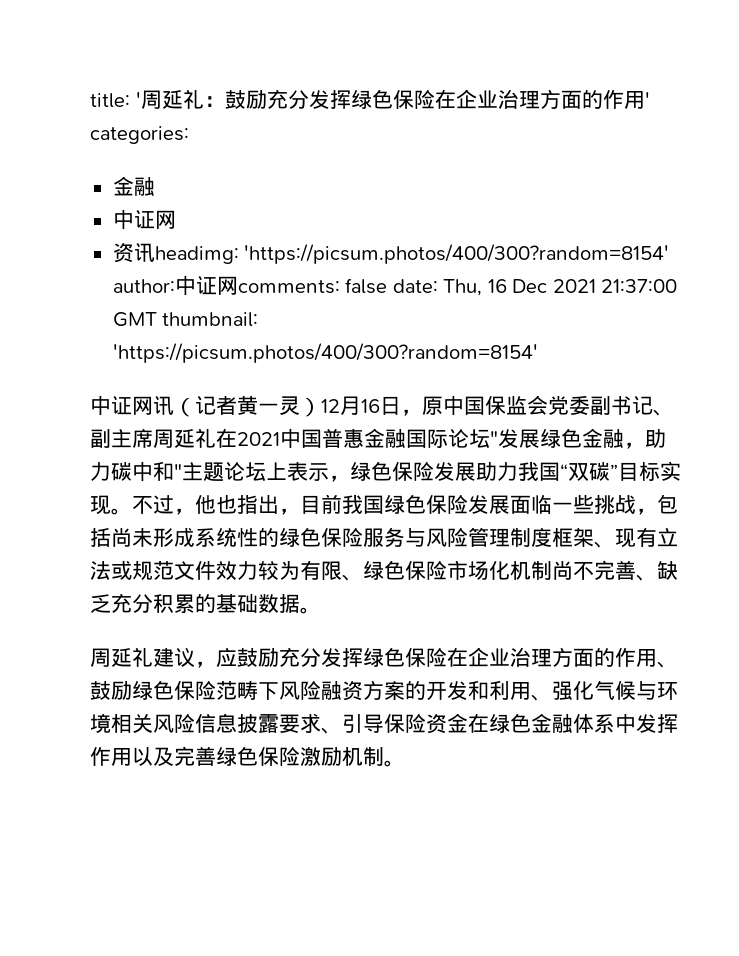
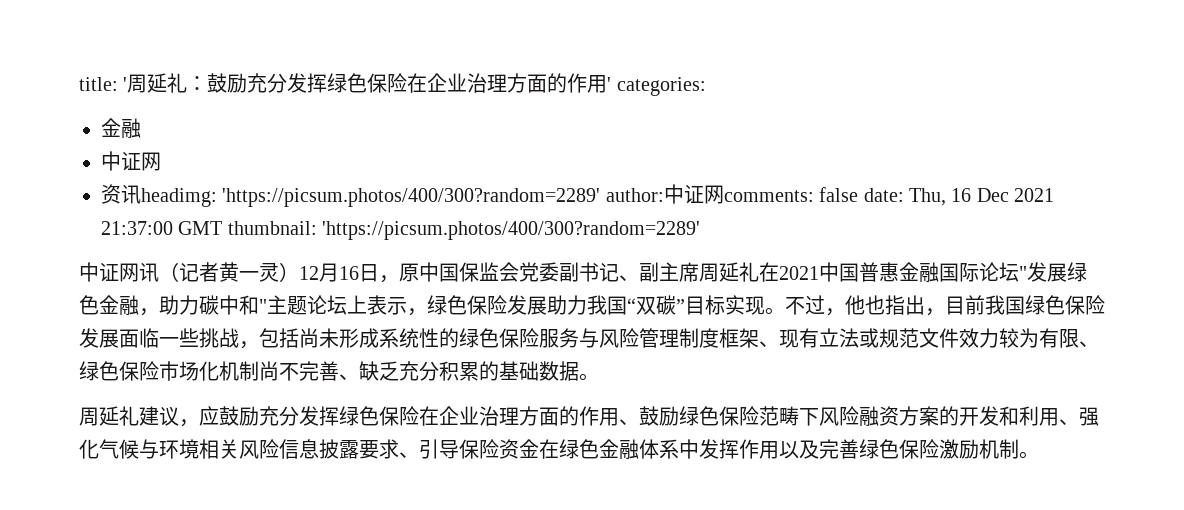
[244,244,670,264] 'https://picsum.photos/400/300?random=8154' -> [222,188,601,207] 'https://picsum.photos/400/300?random=2289'
[112,343,538,363] 'https://picsum.photos/400/300?random=8154' -> [322,221,701,240] 'https://picsum.photos/400/300?random=2289'

